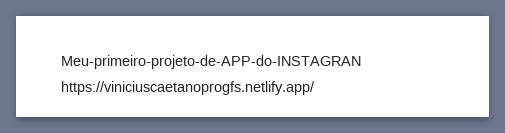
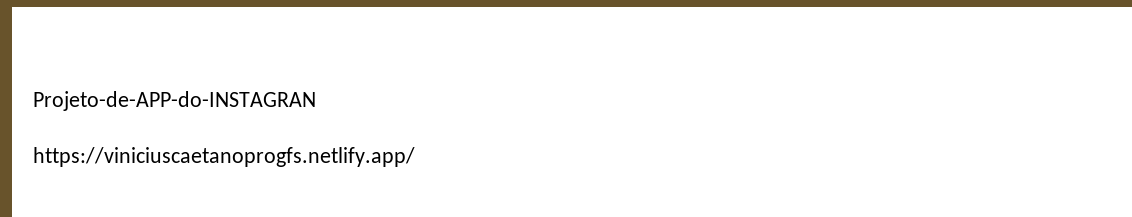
[61,55,361,69] Meu-primeiro-projeto-de-APP-do-INSTAGRAN -> [33,91,316,111] Projeto-de-APP-do-INSTAGRAN

